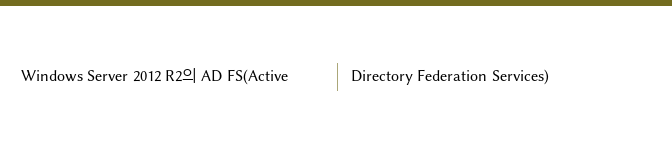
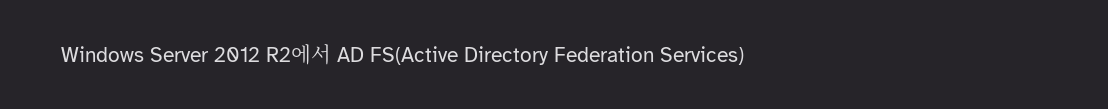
[164,68,197,83] R2의 -> [266,44,331,65] R2에서

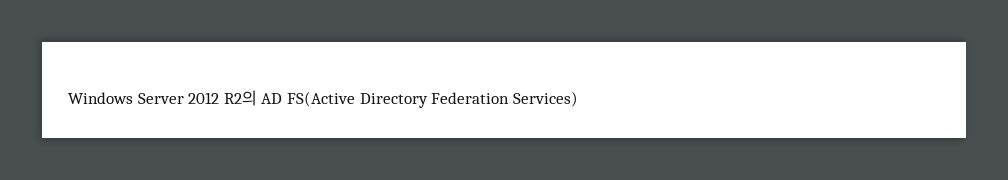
[266,44,331,65] R2에서 -> [223,90,257,106] R2의

